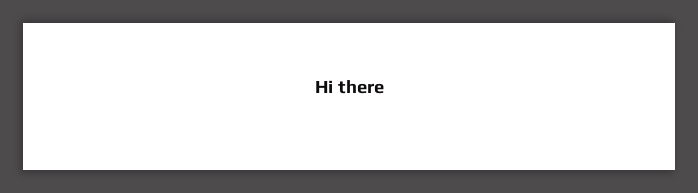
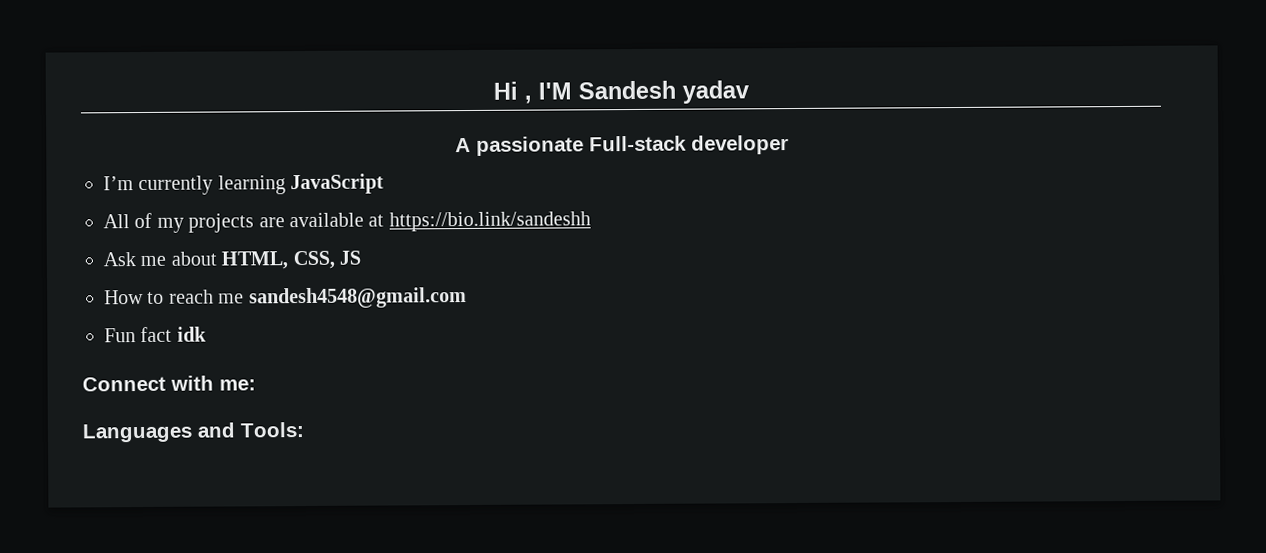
[337,80,384,94] there -> [523,80,749,104] [454,135,789,156] [103,173,385,196] [103,211,591,233] [103,250,361,270] [104,287,467,309] [104,326,207,343] [82,375,256,392] [82,422,304,443] , I'M Sandesh yadav // A passionate Full-stack developer // I’m currently learning JavaScript // All of my projects are available at https://bio.link/sandeshh // Ask me about HTML, CSS, JS // How to reach me sandesh4548@gmail.com // Fun fact idk // Connect with me: // Languages and Tools:

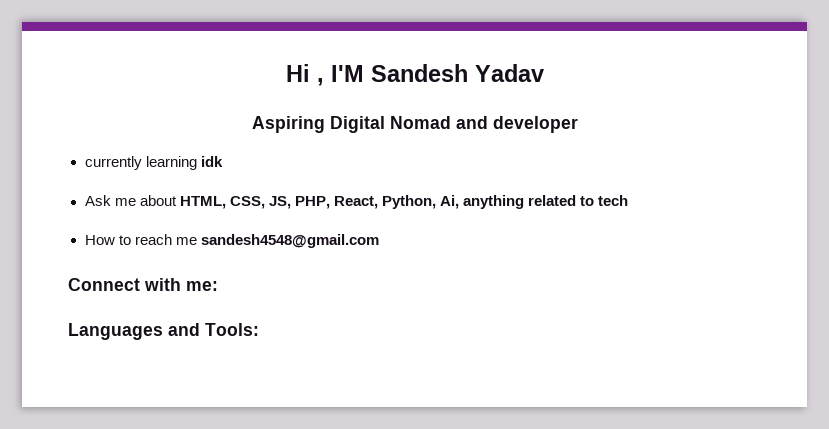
[681,80,749,104] [454,135,687,156] yadav // A passionate Full-stack -> [474,64,544,82] [251,116,488,133] Yadav // Aspiring Digital Nomad and
[103,176,134,191] I’m -> (578, 124) none
[290,173,385,195] [103,211,591,233] JavaScript // All of my projects are available at https://bio.link/sandeshh -> [200,156,223,167] idk
[339,250,361,265] JS -> [268,195,629,209] JS, PHP, React, Python, Ai, anything related to tech
[104,326,207,343] // Fun fact idk -> (379, 241) none

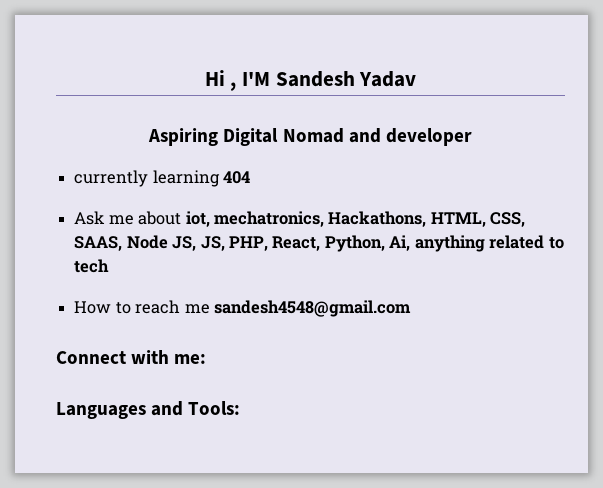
[200,156,223,167] idk -> [223,171,251,184] 404
[179,196,265,209] HTML, CSS, -> [185,211,526,227] [74,235,197,251] iot, mechatronics, Hackathons, HTML, CSS, SAAS, Node JS,

